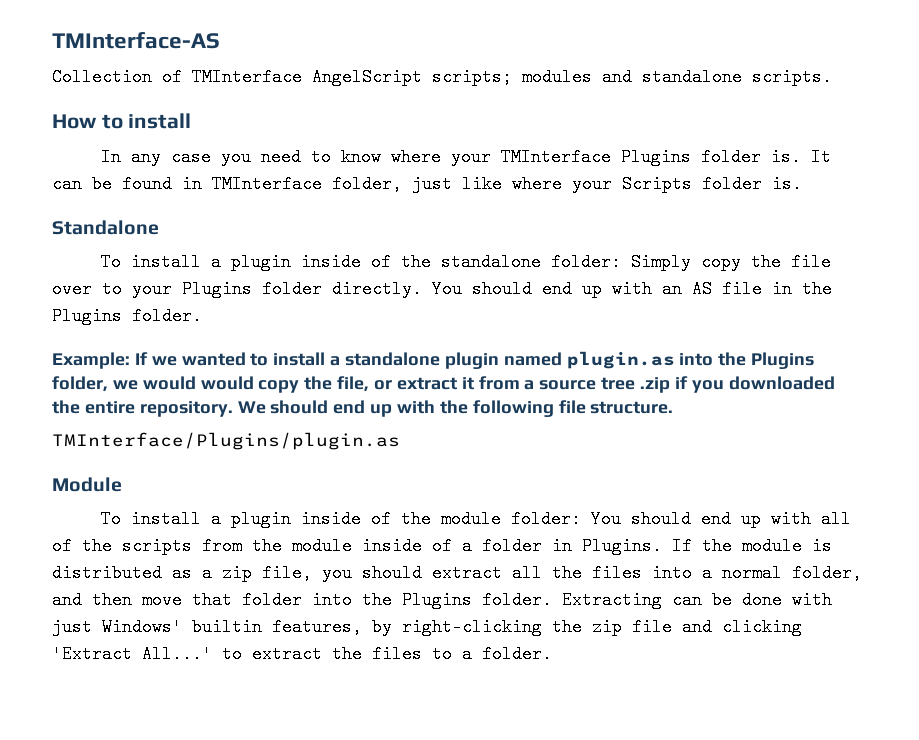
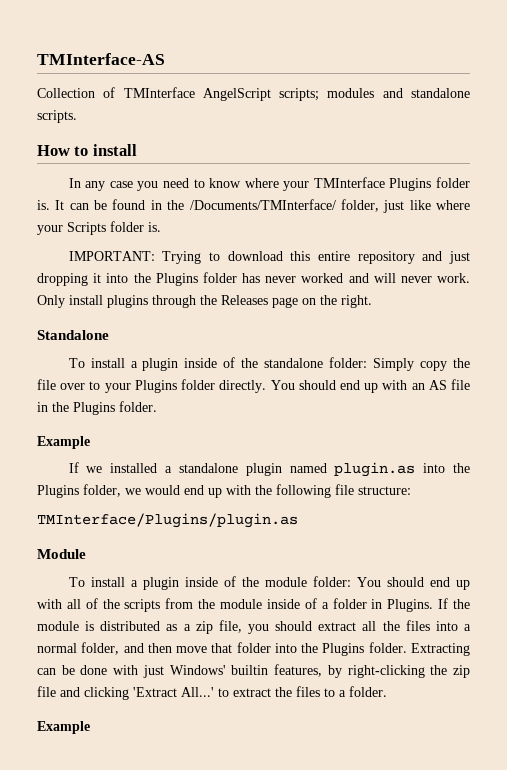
[212,175,322,193] TMInterface -> [167,199,336,210] the /Documents/TMInterface/
(802, 184) none -> [68,251,471,264] [37,272,471,286] [37,295,372,308] // IMPORTANT: Trying to download this entire repository and just dropping it into the Plugins folder has never worked and will never work. Only install plugins through the Releases page on the right.
[52,352,130,369] Example: -> [37,436,90,449] Example //
[181,352,326,366] wanted to install -> [110,463,158,473] installed
[200,376,835,393] [52,400,329,417] would copy the file, or extract it from a source tree .zip if you downloaded the entire repository. We should -> (180, 490) none
[590,401,674,414] structure. -> [358,486,411,495] structure:
(552, 654) none -> [37,721,90,734] // Example

